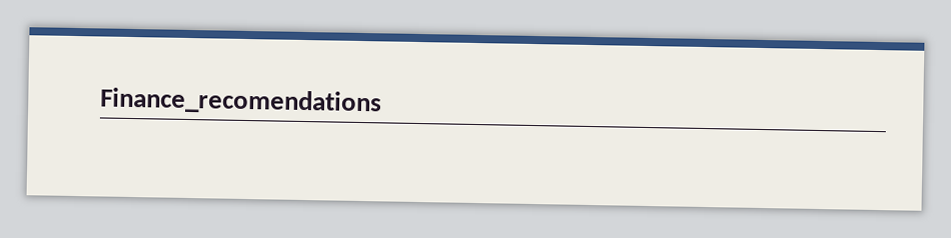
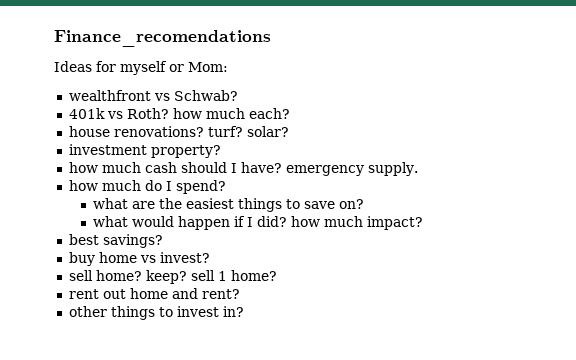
(382, 101) none -> [54,61,228,75] [68,90,238,101] [68,108,290,119] [68,126,289,137] [68,144,221,158] [68,162,418,176] [68,180,226,194] [93,198,365,212] [93,216,424,230] [68,234,163,248] [68,252,210,266] [68,270,277,284] [68,288,240,299] [68,306,244,320] // Ideas for myself or Mom: // wealthfront vs Schwab? // 401k vs Roth? how much each? // house renovations? turf? solar? // investment property? // how much cash should I have? emergency supply. // how much do I spend? // what are the easiest things to save on? // what would happen if I did? how much impact? // best savings? // buy home vs invest? // sell home? keep? sell 1 home? // rent out home and rent? // other things to invest in?

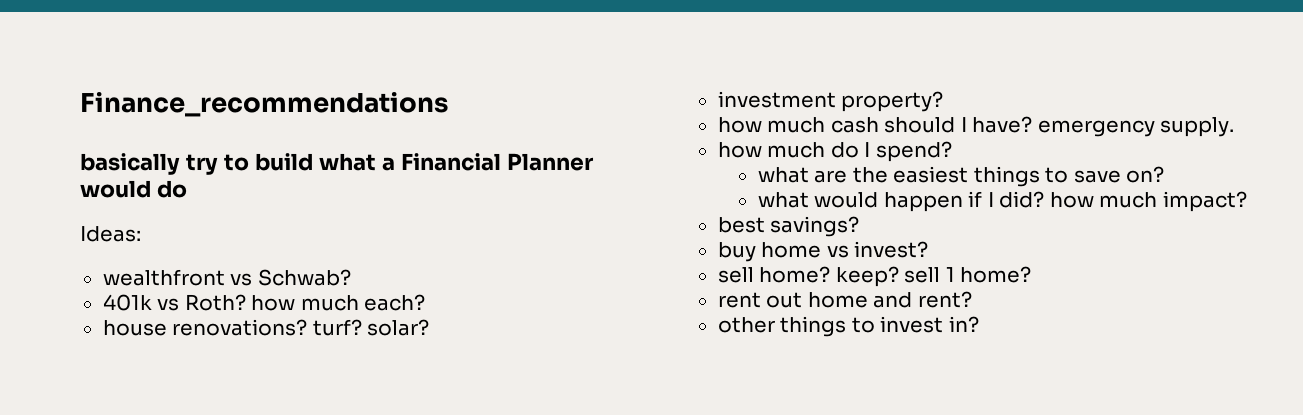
[54,30,271,47] [54,61,228,75] Finance_recomendations // Ideas for myself or Mom: -> [80,92,448,117] [80,153,594,175] [80,180,187,198] [80,226,141,242] Finance_recommendations // basically try to build what a Financial Planner would do // Ideas:

